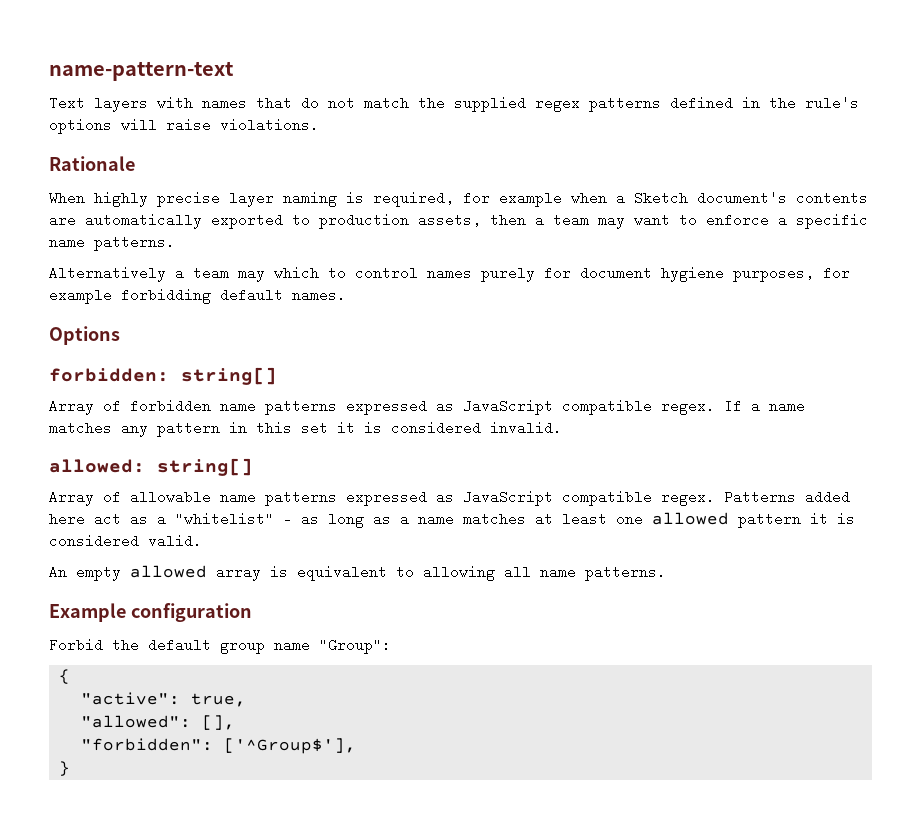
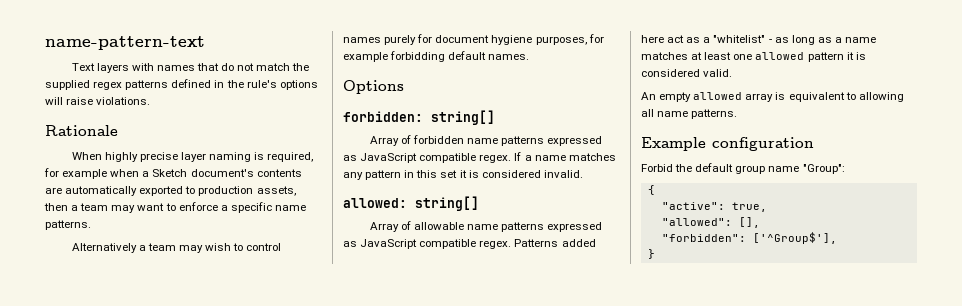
[274,266,319,280] which -> [204,243,231,251] wish

